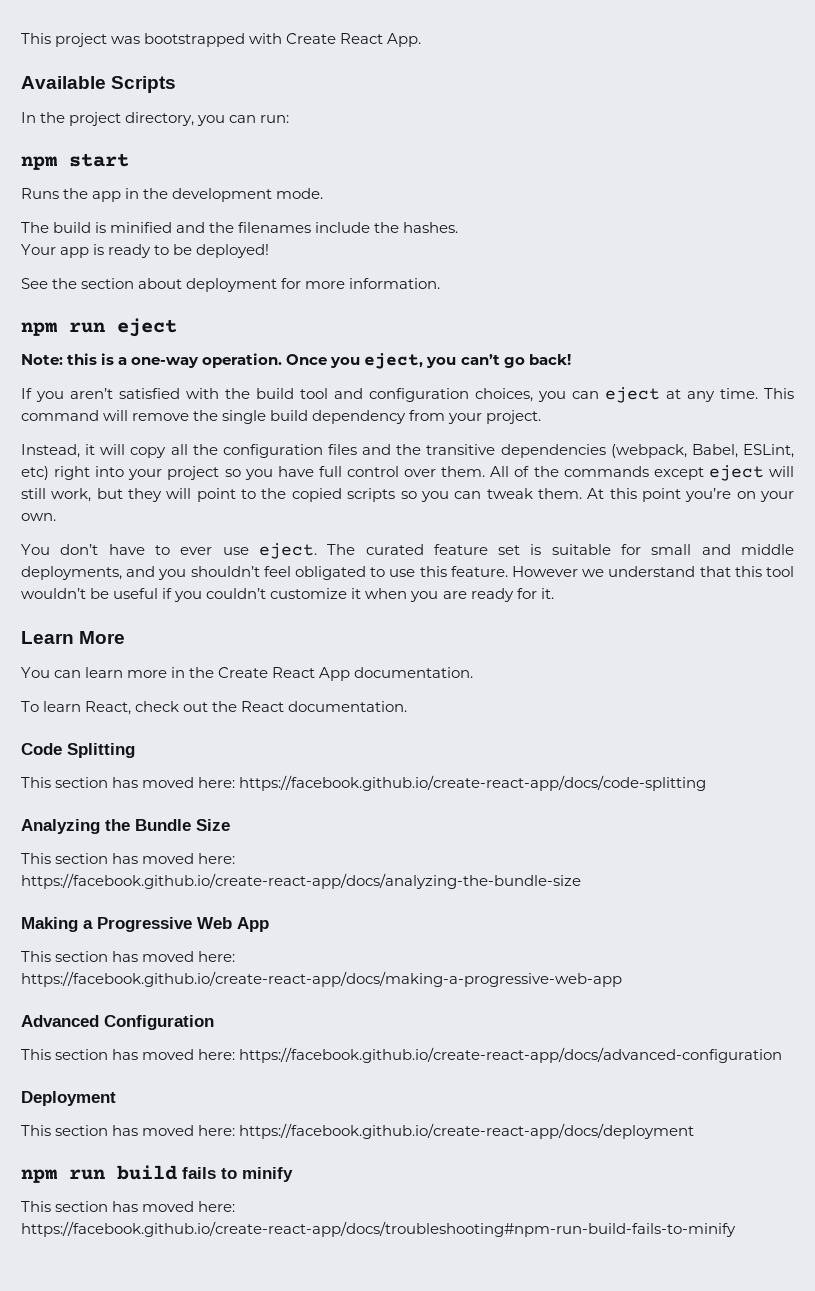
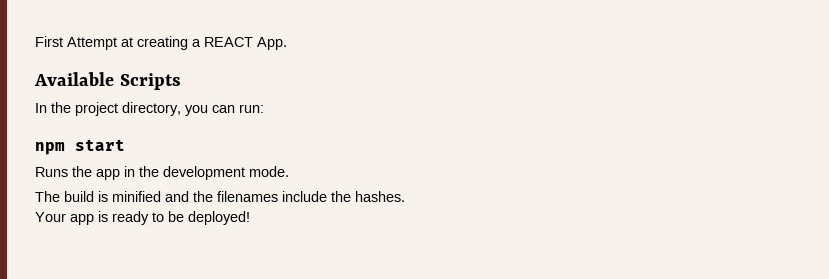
[21,33,384,47] This project was bootstrapped with Create React -> [35,36,253,50] First Attempt at creating a REACT
[21,278,441,292] [21,318,177,337] [21,353,571,369] [21,387,794,403] [21,410,542,424] [21,444,794,458] [21,465,794,481] [21,488,795,502] [21,513,56,521] [21,543,794,559] [21,566,795,580] [21,588,554,602] [21,631,126,644] [21,667,474,681] [21,701,408,715] [21,743,135,758] [21,775,707,791] [21,819,230,834] [21,853,236,864] [21,873,581,889] [21,917,269,932] [21,951,236,962] [21,971,622,987] [21,1015,214,1030] [21,1047,783,1063] [21,1091,116,1106] [21,1123,695,1139] [21,1165,293,1183] [21,1201,236,1212] [21,1221,736,1237] // See the section about deployment for more information. // npm run eject // Note: this is a one-way operation. Once you eject, you can’t go back! // If you aren’t satisfied with the build tool and configuration choices, you can eject at any time. This command will remove the single build dependency from your project. // Instead, it will copy all the configuration files and the transitive dependencies (webpack, Babel, ESLint, etc) right into your project so you have full control over them. All of the commands except eject will still work, but they will point to the copied scripts so you can tweak them. At this point you’re on your own. // You don’t have to ever use eject. The curated feature set is suitable for small and middle deployments, and you shouldn’t feel obligated to use this feature. However we understand that this tool wouldn’t be useful if you couldn’t customize it when you are ready for it. // Learn More // You can learn more in the Create React App documentation. // To learn React, check out the React documentation. // Code Splitting // This section has moved here: https://facebook.github.io/create-react-app/docs/code-splitting // Analyzing the Bundle Size // This section has moved here: https://facebook.github.io/create-react-app/docs/analyzing-the-bundle-size // Making a Progressive Web App // This section has moved here: https://facebook.github.io/create-react-app/docs/making-a-progressive-web-app // Advanced Configuration // This section has moved here: https://facebook.github.io/create-react-app/docs/advanced-configuration // Deployment // This section has moved here: https://facebook.github.io/create-react-app/docs/deployment // npm run build fails to minify // This section has moved here: https://facebook.github.io/create-react-app/docs/troubleshooting#npm-run-build-fails-to-minify -> (250, 218) none

